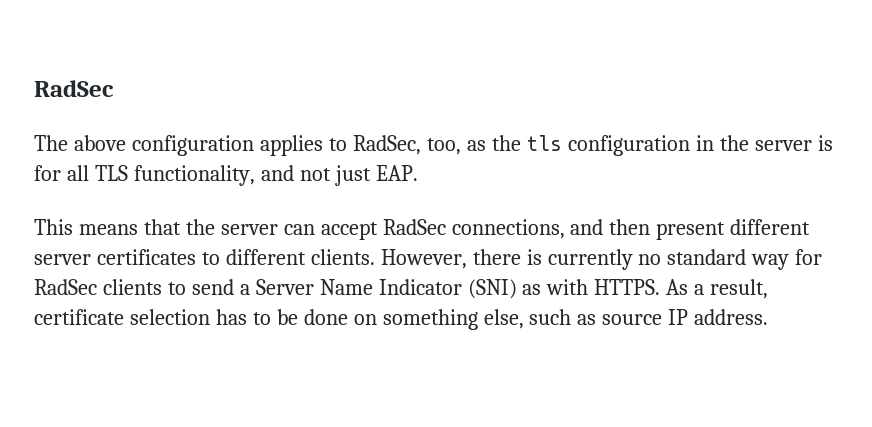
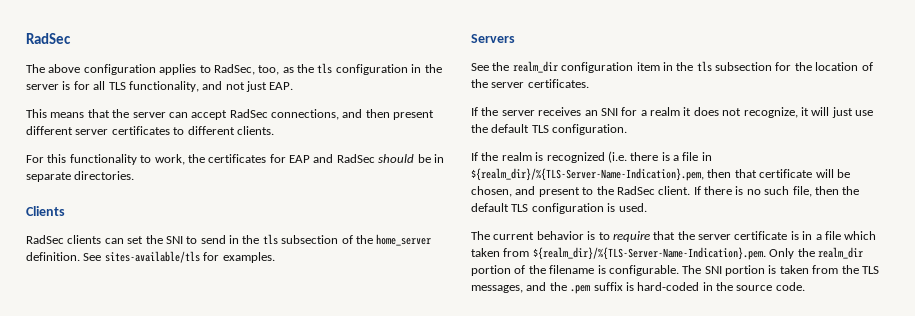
[380,249,823,270] [34,279,769,299] [34,309,769,330] However, there is currently no standard way for RadSec clients to send a Server Name Indicator (SNI) as with HTTPS. As a result, certificate selection has to be done on something else, such as source IP address. -> [26,154,444,165] [26,171,135,182] [26,206,65,216] [26,234,432,246] [26,251,275,263] [471,34,515,43] [471,61,873,73] [471,79,589,88] [471,107,873,118] [471,124,628,135] [471,151,712,163] [471,168,850,181] [471,186,860,197] [471,203,647,214] [471,231,877,242] [471,247,863,260] [471,265,879,276] [471,282,805,294] // For this functionality to work, the certificates for EAP and RadSec should be in separate directories. // Clients // RadSec clients can set the SNI to send in the tls subsection of the home_server definition. See sites-available/tls for examples. // Servers // See the realm_dir configuration item in the tls subsection for the location of the server certificates. // If the server receives an SNI for a realm it does not recognize, it will just use the default TLS configuration. // If the realm is recognized (i.e. there is a file in ${realm_dir}/%{TLS-Server-Name-Indication}.pem, then that certificate will be chosen, and present to the RadSec client. If there is no such file, then the default TLS configuration is used. // The current behavior is to require that the server certificate is in a file which taken from ${realm_dir}/%{TLS-Server-Name-Indication}.pem. Only the realm_dir portion of the filename is configurable. The SNI portion is taken from the TLS messages, and the .pem suffix is hard-coded in the source code.

